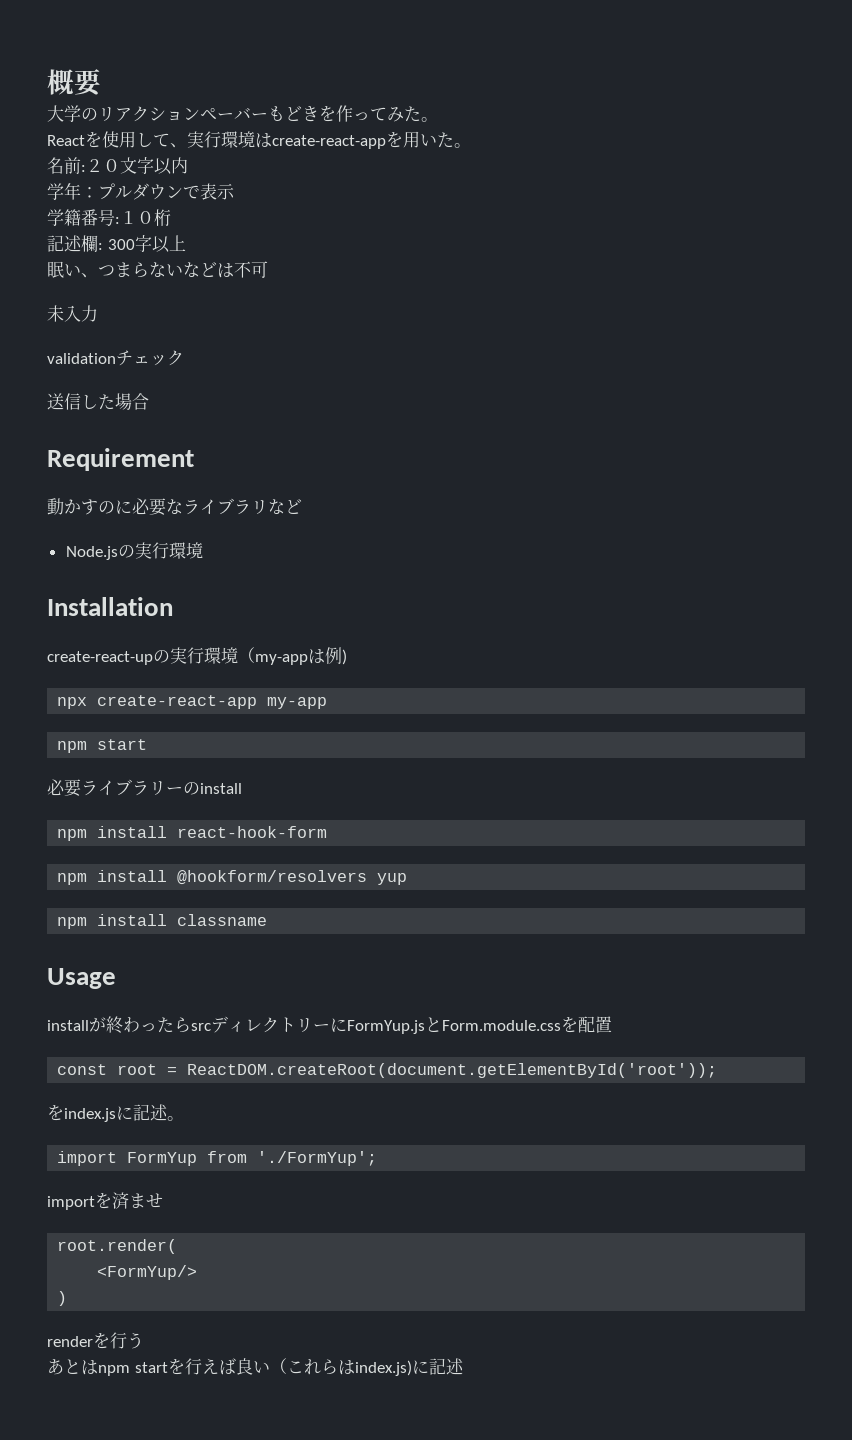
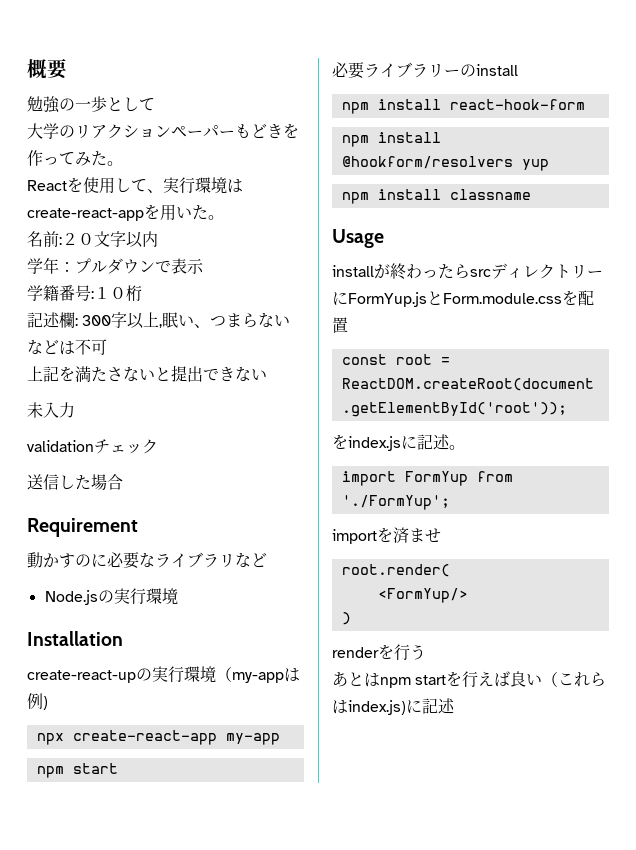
(102, 82) none -> [27,96,155,113] // 勉強の一歩として
[234,108,251,120] バ -> [203,125,219,137] パ
(186, 243) // -> [159,324,163,328] ,
(268, 269) none -> [27,365,267,382] // 上記を満たさないと提出できない

